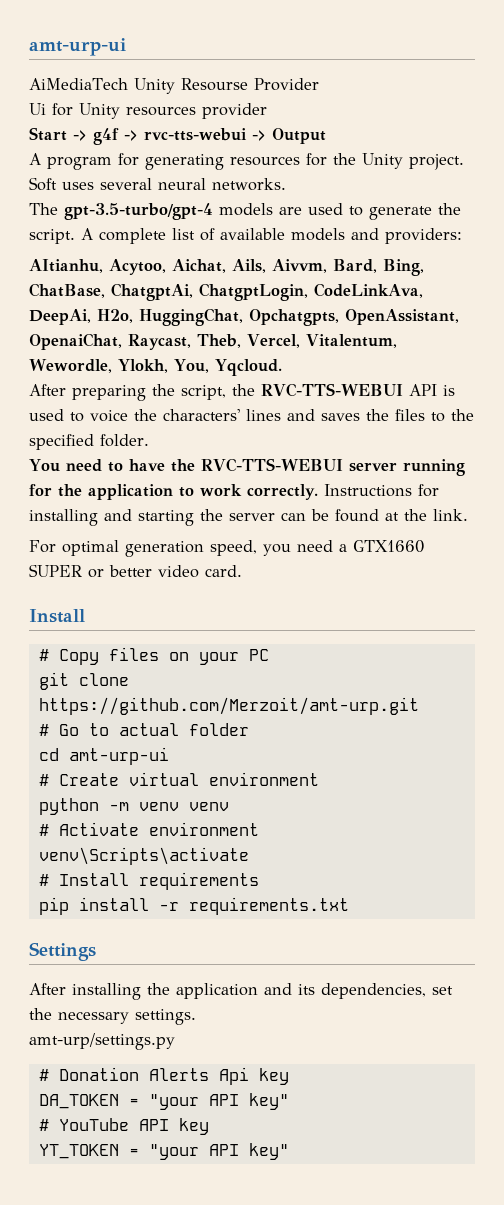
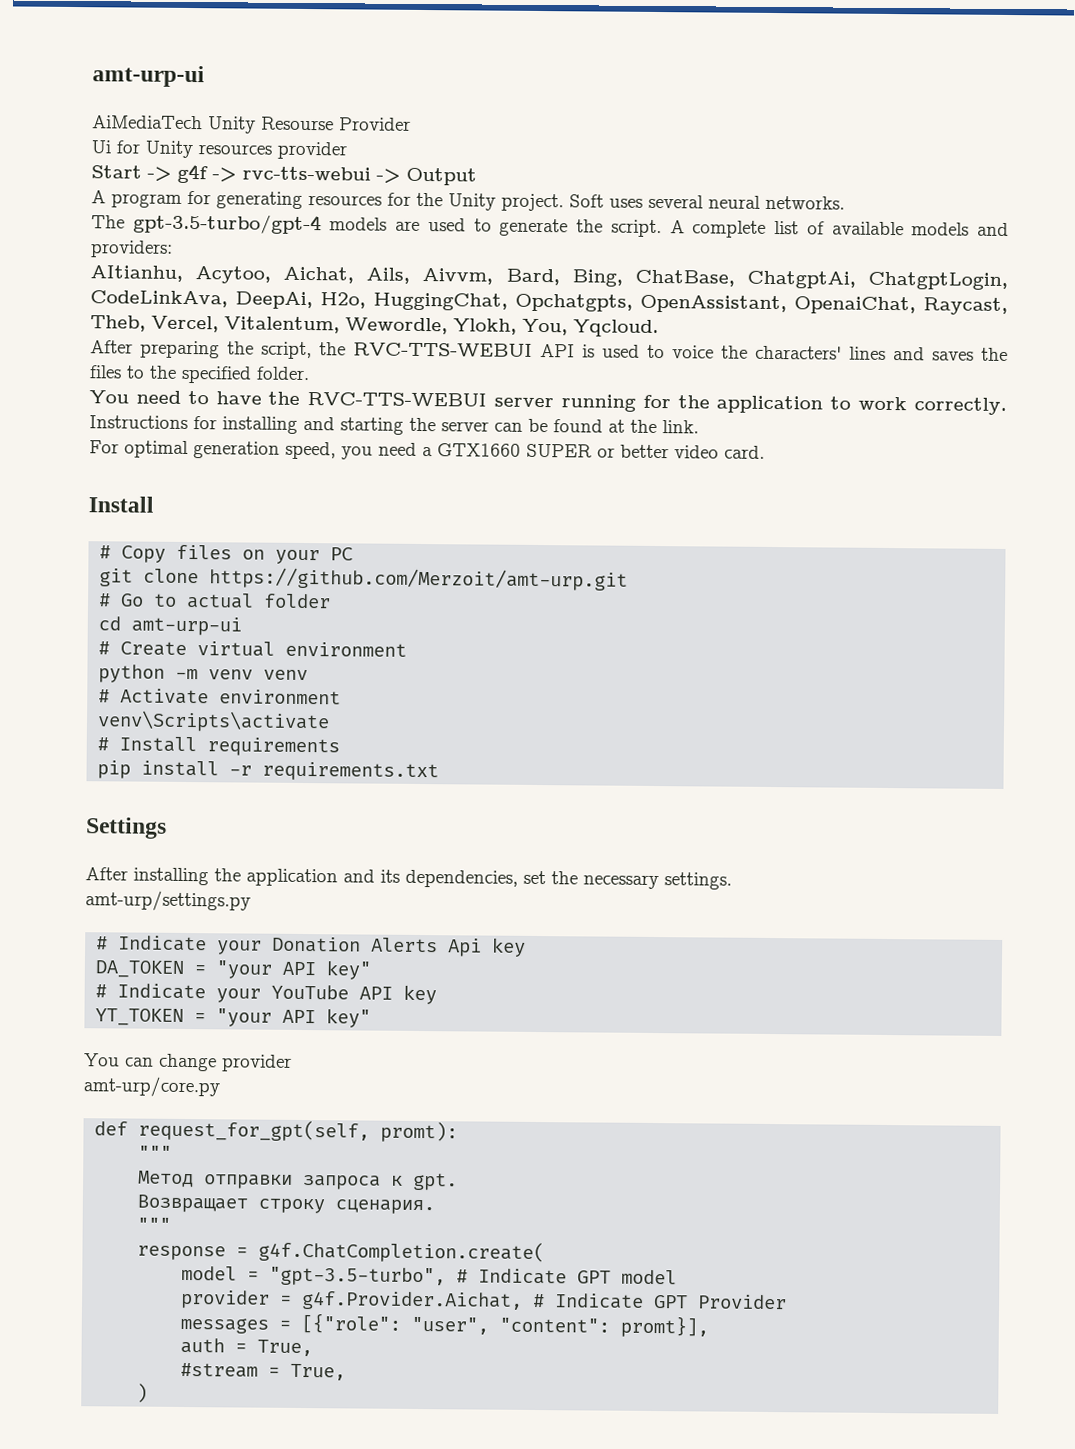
(49, 1075) none -> [118,935,263,955] Indicate your
(49, 1125) none -> [117,983,262,1003] Indicate your
(289, 1151) none -> [84,1053,292,1072] [83,1076,220,1098] [94,1119,459,1143] [138,1145,173,1160] [138,1170,459,1191] [137,1194,436,1215] [137,1217,172,1232] [137,1240,546,1264] [181,1265,678,1287] [180,1289,788,1311] [180,1313,710,1338] [180,1337,314,1357] [180,1362,347,1381] [136,1383,149,1403] // You can change provider // amt-urp/core.py // def request_for_gpt(self, promt): // """ // Метод отправки запроса к gpt. // Возвращает строку сценария. // """ // response = g4f.ChatCompletion.create( // model = "gpt-3.5-turbo", # Indicate GPT model // provider = g4f.Provider.Aichat, # Indicate GPT Provider // messages = [{"role": "user", "content": promt}], // auth = True, // #stream = True, // )

